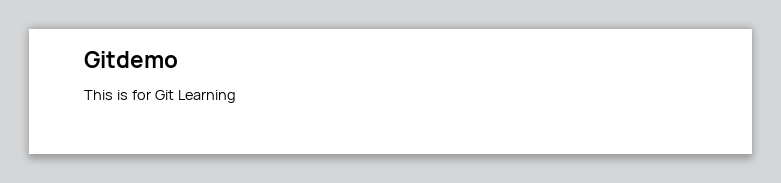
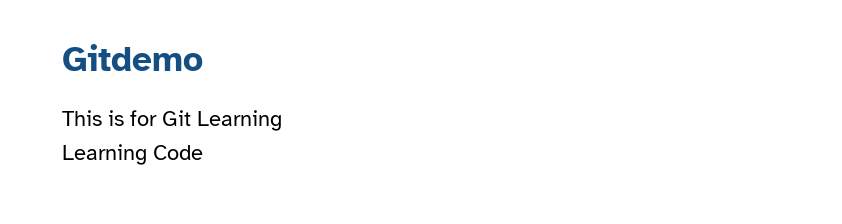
(236, 96) none -> [62,144,203,165] // Learning Code

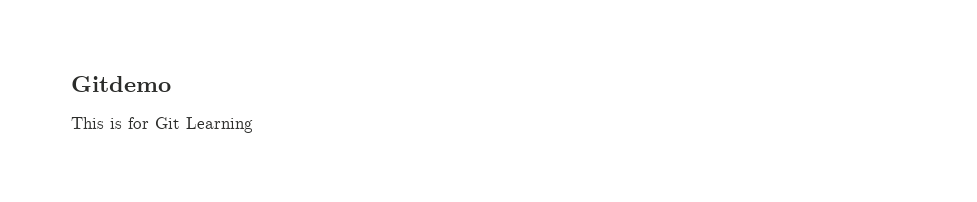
[62,144,203,165] // Learning Code -> (253, 125) none

